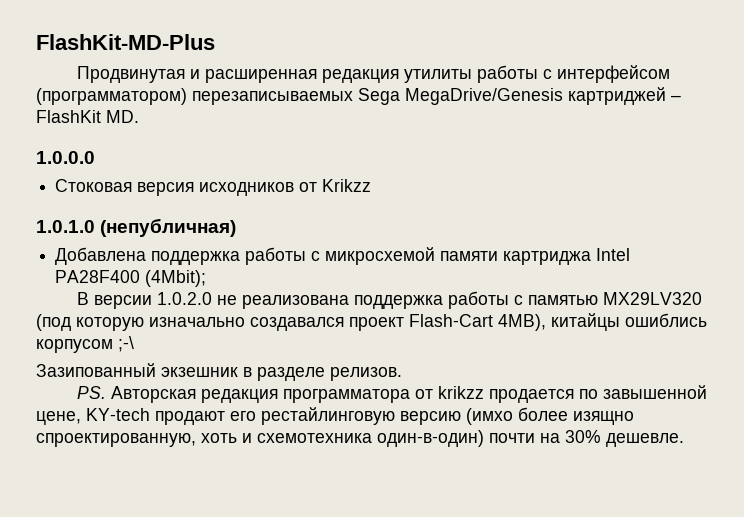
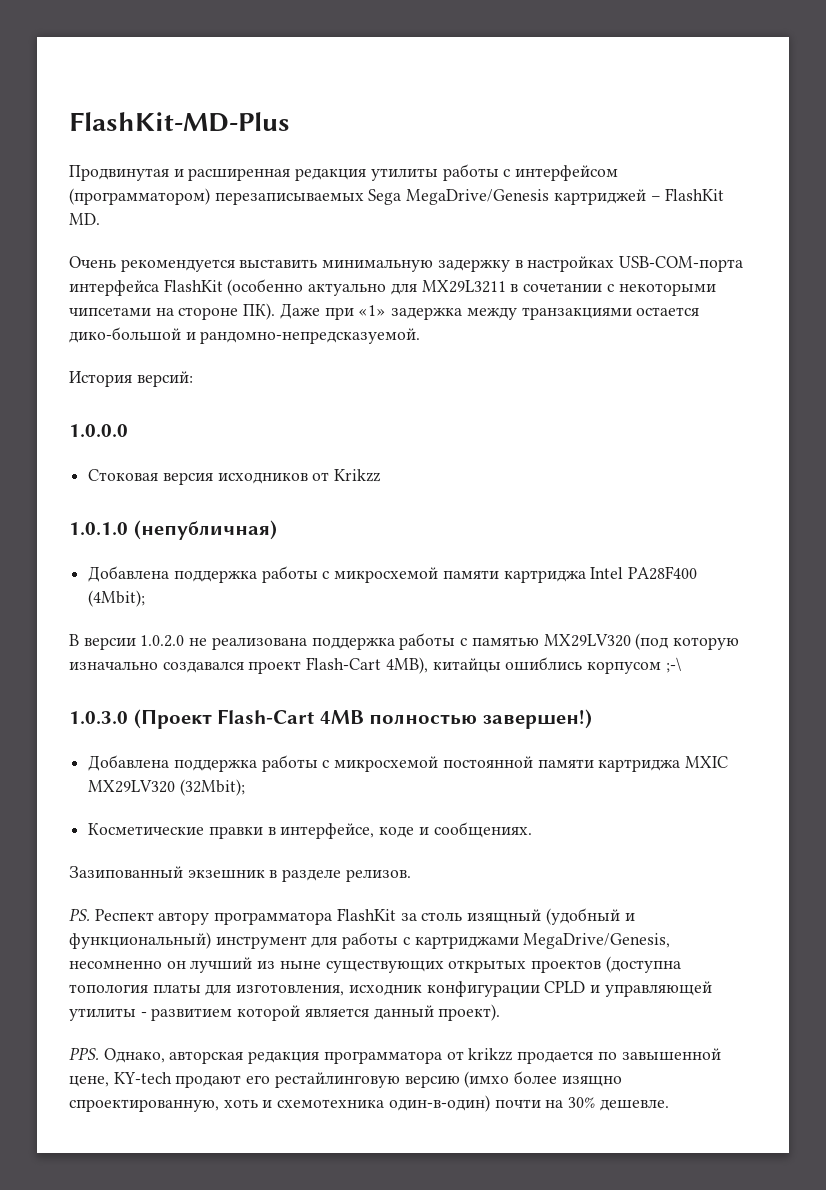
(139, 116) none -> [69,256,744,272] [69,279,716,296] [69,303,700,320] [69,327,421,344] [69,371,193,387] // Очень рекомендуется выставить минимальную задержку в настройках USB-COM-порта интерфейса FlashKit (особенно актуально для MX29L3211 в сочетании с некоторыми чипсетами на стороне ПК). Даже при «1» задержка между транзакциями остается дико-большой и рандомно-непредсказуемой. // История версий:
(134, 344) none -> [69,709,592,729] [88,755,729,772] [88,779,245,796] [88,822,532,839] // 1.0.3.0 (Проект Flash-Cart 4MB полностью завершен!) // Добавлена поддержка работы с микросхемой постоянной памяти картриджа MXIC MX29LV320 (32Mbit); // Косметические правки в интерфейсе, коде и сообщениях.
[111,386,197,403] Авторская -> [94,908,635,925] [69,932,671,949] [69,956,681,973] [69,981,712,997] [69,1004,501,1021] [69,1047,244,1064] Респект автору программатора FlashKit за столь изящный (удобный и функциональный) инструмент для работы с картриджами MegaDrive/Genesis, несомненно он лучший из ныне существующих открытых проектов (доступна топология платы для изготовления, исходник конфигурации CPLD и управляющей утилиты - развитием которой является данный проект). // PPS. Однако, авторская

